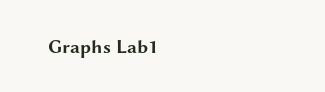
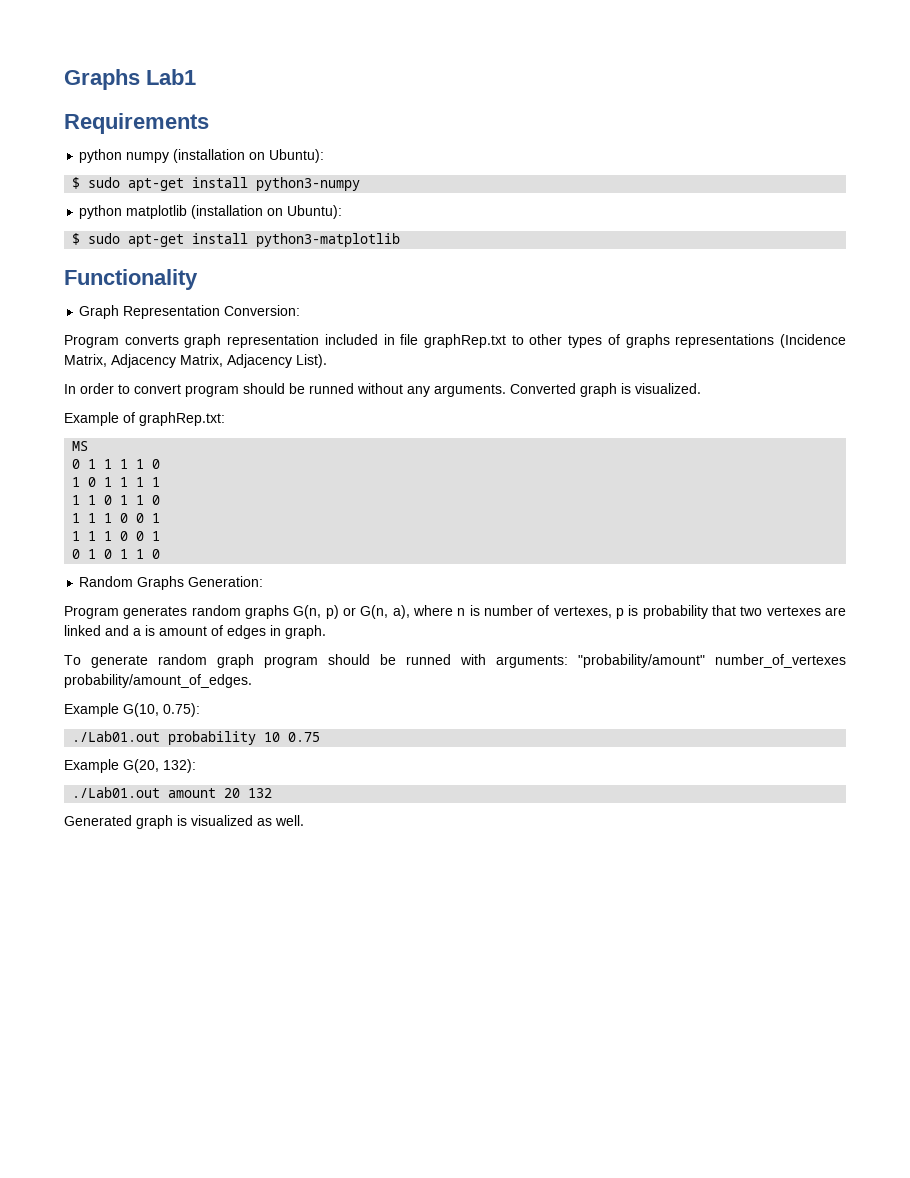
(159, 47) none -> [64,113,209,134] [79,149,325,163] [72,177,361,191] [79,205,343,219] [72,233,401,247] [64,269,198,290] [79,305,301,319] [64,334,846,348] [64,354,327,368] [64,383,701,397] [64,412,225,426] [72,441,89,451] [72,459,161,469] [72,477,161,487] [72,495,161,505] [72,513,161,523] [72,531,161,541] [72,549,161,559] [79,576,264,590] [64,605,847,619] [64,625,326,639] [64,654,846,668] [64,674,252,688] [64,703,200,717] [72,731,321,745] [64,759,196,773] [72,787,273,798] [64,815,304,829] // Requirements // python numpy (installation on Ubuntu): // $ sudo apt-get install python3-numpy // python matplotlib (installation on Ubuntu): // $ sudo apt-get install python3-matplotlib // Functionality // Graph Representation Conversion: // Program converts graph representation included in file graphRep.txt to other types of graphs representations (Incidence Matrix, Adjacency Matrix, Adjacency List). // In order to convert program should be runned without any arguments. Converted graph is visualized. // Example of graphRep.txt: // MS // 0 1 1 1 1 0 // 1 0 1 1 1 1 // 1 1 0 1 1 0 // 1 1 1 0 0 1 // 1 1 1 0 0 1 // 0 1 0 1 1 0 // Random Graphs Generation: // Program generates random graphs G(n, p) or G(n, a), where n is number of vertexes, p is probability that two vertexes are linked and a is amount of edges in graph. // To generate random graph program should be runned with arguments: "probability/amount" number_of_vertexes probability/amount_of_edges. // Example G(10, 0.75): // ./Lab01.out probability 10 0.75 // Example G(20, 132): // ./Lab01.out amount 20 132 // Generated graph is visualized as well.

